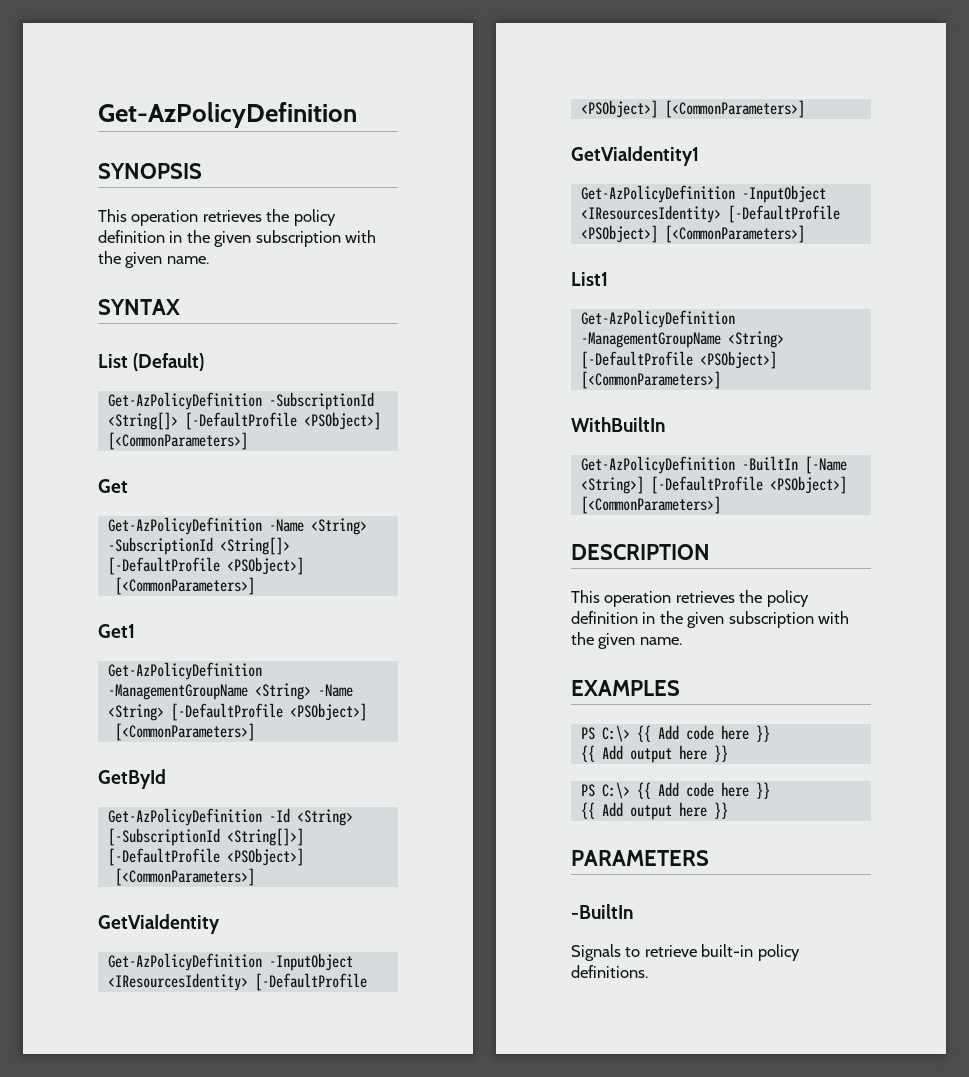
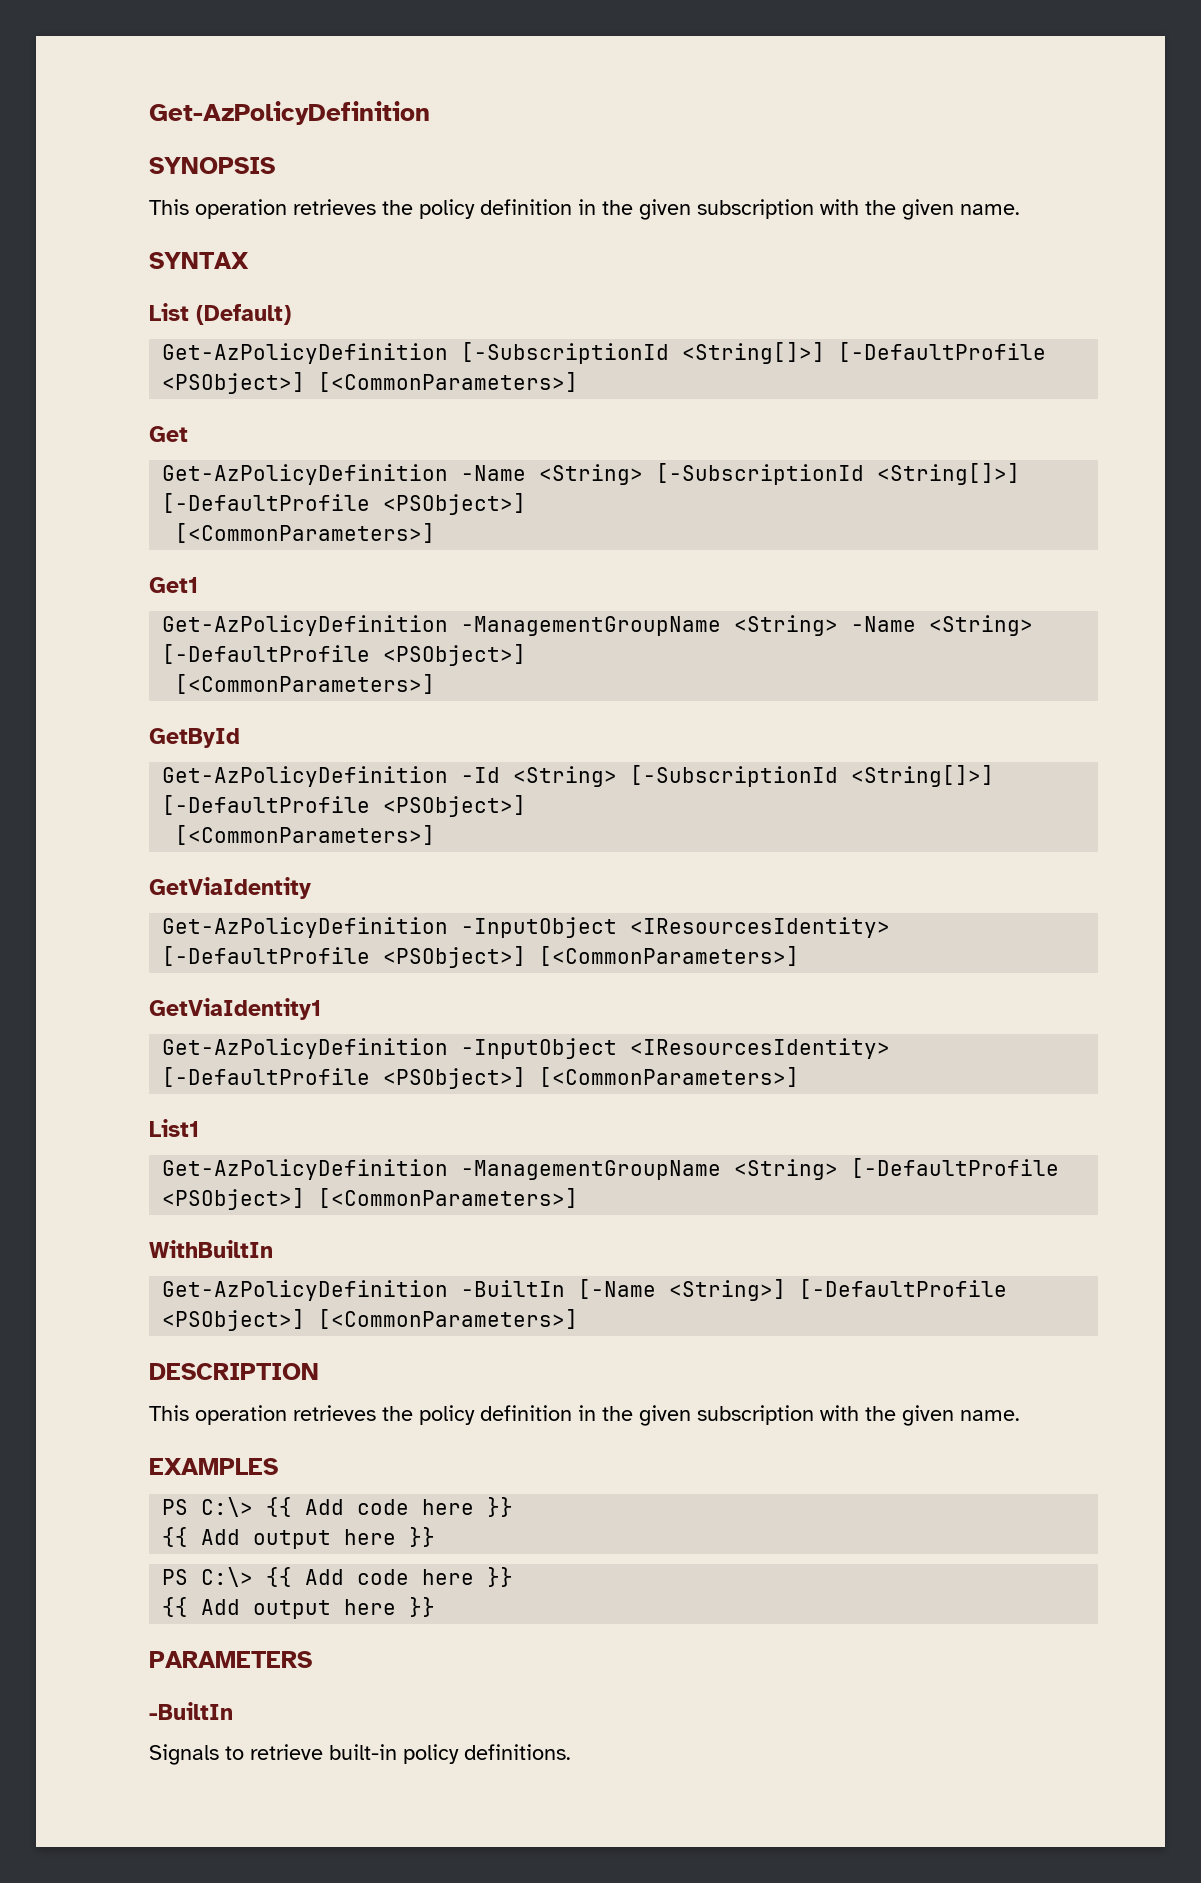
[268,392,374,410] [107,412,178,430] -SubscriptionId <String[]> -> [461,342,826,364] [-SubscriptionId <String[]>]
[107,537,290,555] -SubscriptionId <String[]> -> [656,463,1021,485] [-SubscriptionId <String[]>]

